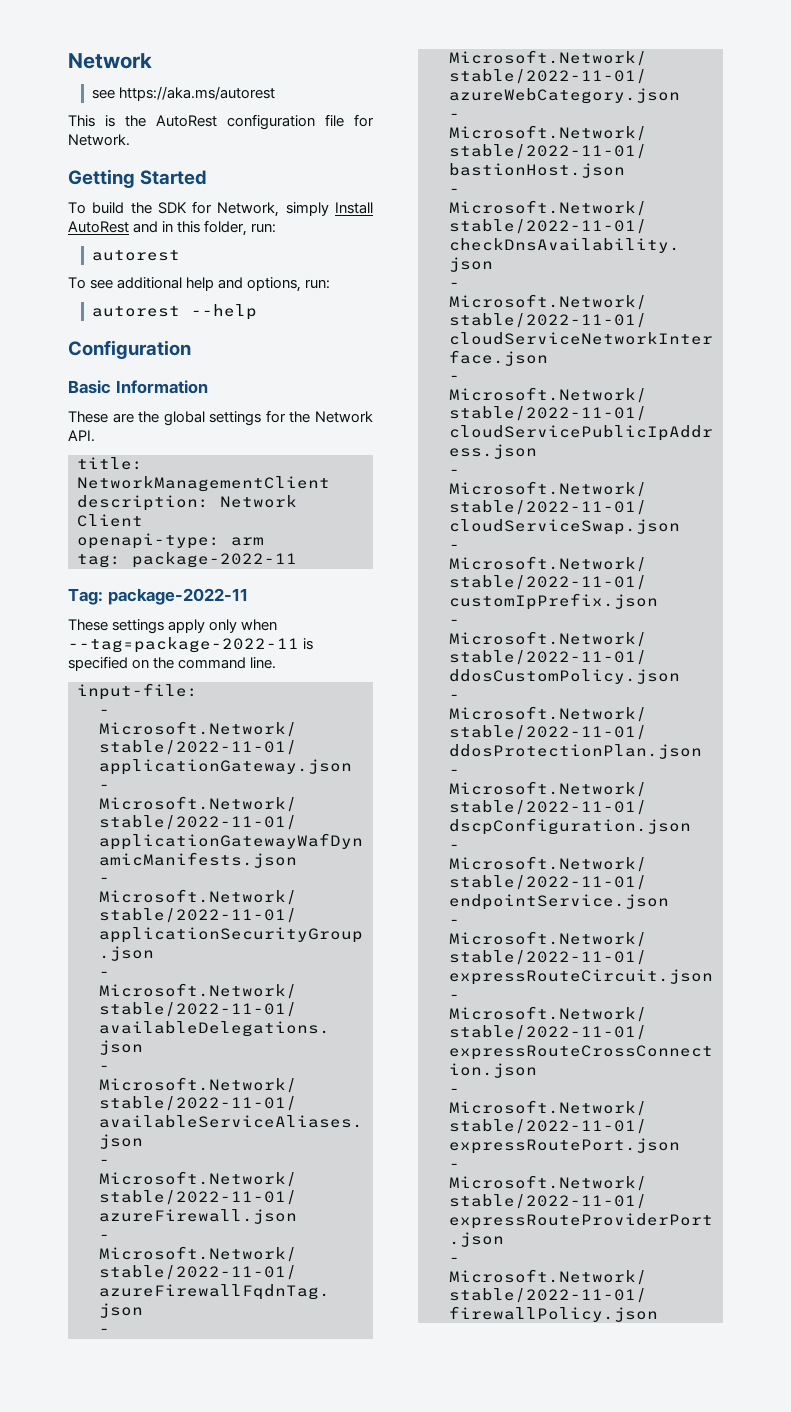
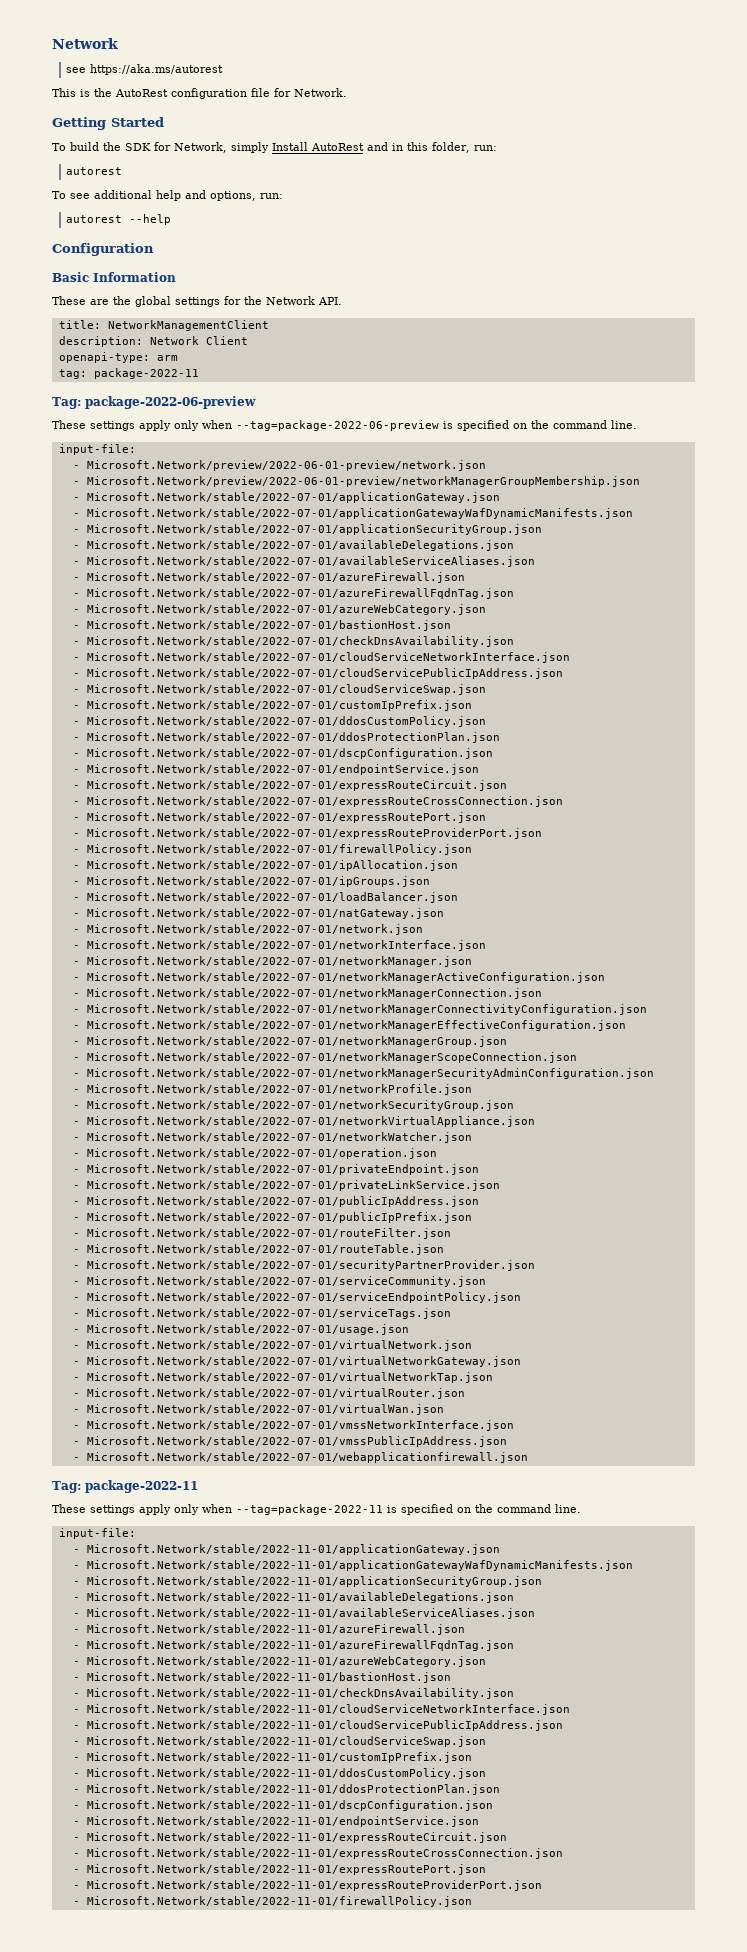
(297, 560) none -> [52,396,256,409] [52,420,637,431] [58,444,136,455] [72,460,486,471] [72,476,640,487] [72,492,500,503] [72,508,633,519] [72,524,542,535] [72,540,514,551] [72,556,535,567] [72,572,465,583] [72,588,514,599] [72,604,486,615] [72,620,451,631] [72,636,514,647] [72,652,570,663] [72,668,563,679] [72,684,486,695] [72,700,472,711] [72,716,486,727] [72,732,500,743] [72,748,493,759] [72,764,479,775] [72,780,507,791] [72,796,563,807] [72,812,486,823] [72,828,542,839] [72,844,472,855] [72,860,458,871] [72,876,430,887] [72,892,458,903] [72,908,444,919] [72,924,423,935] [72,940,486,951] [72,956,472,967] [72,972,605,983] [72,988,542,999] [72,1004,647,1015] [72,1020,626,1031] [72,1036,507,1047] [72,1052,577,1063] [72,1068,654,1079] [72,1084,472,1095] [72,1100,514,1111] [72,1116,535,1127] [72,1132,472,1143] [72,1148,437,1159] [72,1164,479,1175] [72,1180,500,1191] [72,1196,479,1207] [72,1212,472,1223] [72,1228,451,1239] [72,1244,444,1255] [72,1260,535,1271] [72,1276,486,1287] [72,1292,521,1303] [72,1308,451,1319] [72,1324,409,1335] [72,1340,472,1351] [72,1356,521,1367] [72,1372,493,1383] [72,1388,465,1399] [72,1404,444,1415] [72,1420,514,1431] [72,1436,507,1447] [72,1452,528,1463] // Tag: package-2022-06-preview // These settings apply only when --tag=package-2022-06-preview is specified on the command line. // input-file: // - Microsoft.Network/preview/2022-06-01-preview/network.json // - Microsoft.Network/preview/2022-06-01-preview/networkManagerGroupMembership.json // - Microsoft.Network/stable/2022-07-01/applicationGateway.json // - Microsoft.Network/stable/2022-07-01/applicationGatewayWafDynamicManifests.json // - Microsoft.Network/stable/2022-07-01/applicationSecurityGroup.json // - Microsoft.Network/stable/2022-07-01/availableDelegations.json // - Microsoft.Network/stable/2022-07-01/availableServiceAliases.json // - Microsoft.Network/stable/2022-07-01/azureFirewall.json // - Microsoft.Network/stable/2022-07-01/azureFirewallFqdnTag.json // - Microsoft.Network/stable/2022-07-01/azureWebCategory.json // - Microsoft.Network/stable/2022-07-01/bastionHost.json // - Microsoft.Network/stable/2022-07-01/checkDnsAvailability.json // - Microsoft.Network/stable/2022-07-01/cloudServiceNetworkInterface.json // - Microsoft.Network/stable/2022-07-01/cloudServicePublicIpAddress.json // - Microsoft.Network/stable/2022-07-01/cloudServiceSwap.json // - Microsoft.Network/stable/2022-07-01/customIpPrefix.json // - Microsoft.Network/stable/2022-07-01/ddosCustomPolicy.json // - Microsoft.Network/stable/2022-07-01/ddosProtectionPlan.json // - Microsoft.Network/stable/2022-07-01/dscpConfiguration.json // - Microsoft.Network/stable/2022-07-01/endpointService.json // - Microsoft.Network/stable/2022-07-01/expressRouteCircuit.json // - Microsoft.Network/stable/2022-07-01/expressRouteCrossConnection.json // - Microsoft.Network/stable/2022-07-01/expressRoutePort.json // - Microsoft.Network/stable/2022-07-01/expressRouteProviderPort.json // - Microsoft.Network/stable/2022-07-01/firewallPolicy.json // - Microsoft.Network/stable/2022-07-01/ipAllocation.json // - Microsoft.Network/stable/2022-07-01/ipGroups.json // - Microsoft.Network/stable/2022-07-01/loadBalancer.json // - Microsoft.Network/stable/2022-07-01/natGateway.json // - Microsoft.Network/stable/2022-07-01/network.json // - Microsoft.Network/stable/2022-07-01/networkInterface.json // - Microsoft.Network/stable/2022-07-01/networkManager.json // - Microsoft.Network/stable/2022-07-01/networkManagerActiveConfiguration.json // - Microsoft.Network/stable/2022-07-01/networkManagerConnection.json // - Microsoft.Network/stable/2022-07-01/networkManagerConnectivityConfiguration.json // - Microsoft.Network/stable/2022-07-01/networkManagerEffectiveConfiguration.json // - Microsoft.Network/stable/2022-07-01/networkManagerGroup.json // - Microsoft.Network/stable/2022-07-01/networkManagerScopeConnection.json // - Microsoft.Network/stable/2022-07-01/networkManagerSecurityAdminConfiguration.json // - Microsoft.Network/stable/2022-07-01/networkProfile.json // - Microsoft.Network/stable/2022-07-01/networkSecurityGroup.json // - Microsoft.Network/stable/2022-07-01/networkVirtualAppliance.json // - Microsoft.Network/stable/2022-07-01/networkWatcher.json // - Microsoft.Network/stable/2022-07-01/operation.json // - Microsoft.Network/stable/2022-07-01/privateEndpoint.json // - Microsoft.Network/stable/2022-07-01/privateLinkService.json // - Microsoft.Network/stable/2022-07-01/publicIpAddress.json // - Microsoft.Network/stable/2022-07-01/publicIpPrefix.json // - Microsoft.Network/stable/2022-07-01/routeFilter.json // - Microsoft.Network/stable/2022-07-01/routeTable.json // - Microsoft.Network/stable/2022-07-01/securityPartnerProvider.json // - Microsoft.Network/stable/2022-07-01/serviceCommunity.json // - Microsoft.Network/stable/2022-07-01/serviceEndpointPolicy.json // - Microsoft.Network/stable/2022-07-01/serviceTags.json // - Microsoft.Network/stable/2022-07-01/usage.json // - Microsoft.Network/stable/2022-07-01/virtualNetwork.json // - Microsoft.Network/stable/2022-07-01/virtualNetworkGateway.json // - Microsoft.Network/stable/2022-07-01/virtualNetworkTap.json // - Microsoft.Network/stable/2022-07-01/virtualRouter.json // - Microsoft.Network/stable/2022-07-01/virtualWan.json // - Microsoft.Network/stable/2022-07-01/vmssNetworkInterface.json // - Microsoft.Network/stable/2022-07-01/vmssPublicIpAddress.json // - Microsoft.Network/stable/2022-07-01/webapplicationfirewall.json

